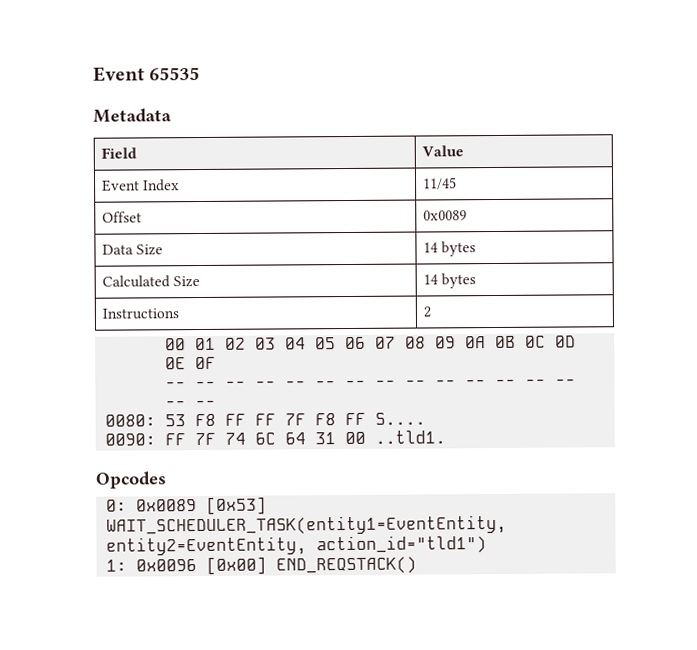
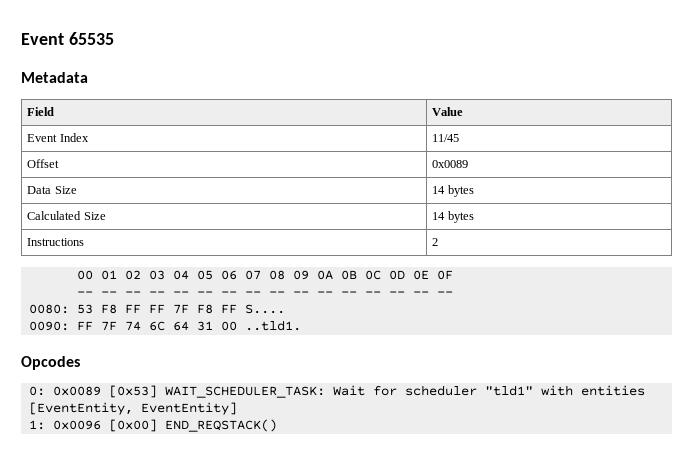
[106,514,508,536] [106,535,488,556] WAIT_SCHEDULER_TASK(entity1=EventEntity, entity2=EventEntity, action_id="tld1") -> [164,385,645,398] [28,402,237,415] WAIT_SCHEDULER_TASK: Wait for scheduler "tld1" with entities [EventEntity, EventEntity]

